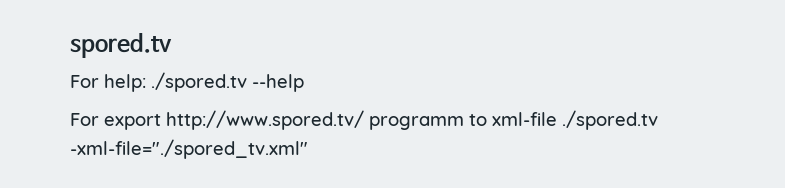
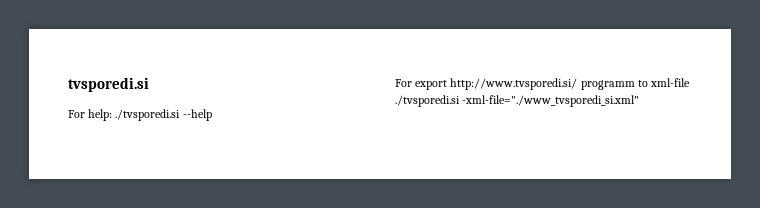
[70,33,172,58] spored.tv -> [68,77,149,92] tvsporedi.si
[151,72,247,92] ./spored.tv -> [115,109,181,121] ./tvsporedi.si
[166,110,364,130] http://www.spored.tv/ -> [450,78,578,90] http://www.tvsporedi.si/
[562,110,658,130] [70,139,308,159] ./spored.tv -xml-file="./spored_tv.xml" -> [395,95,640,107] ./tvsporedi.si -xml-file="./www_tvsporedi_si.xml"

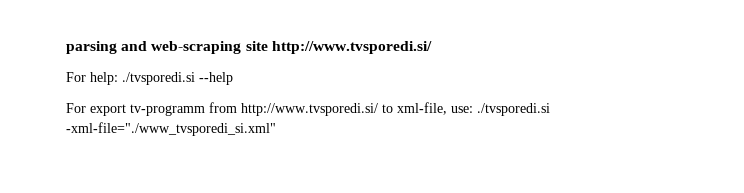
[68,77,149,92] tvsporedi.si -> [66,41,432,54] parsing and web-scraping site http://www.tvsporedi.si/
[450,78,691,90] http://www.tvsporedi.si/ programm to xml-file -> [130,102,473,116] tv-programm from http://www.tvsporedi.si/ to xml-file, use:

